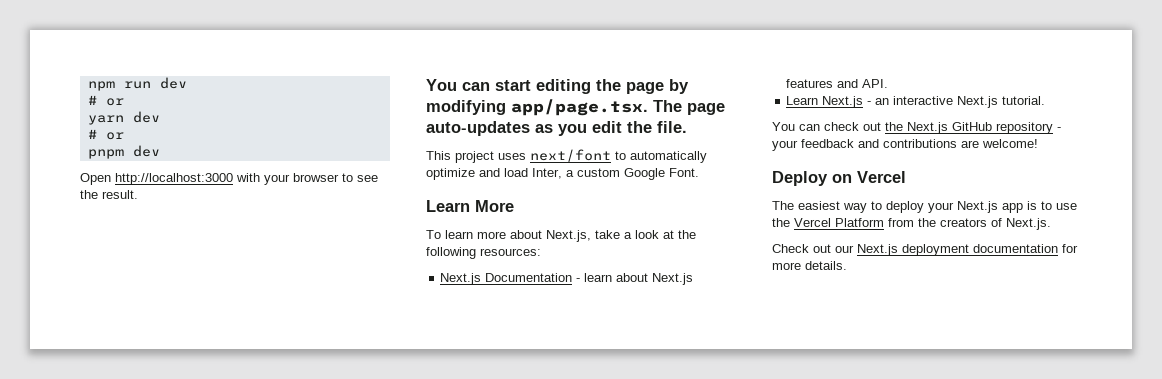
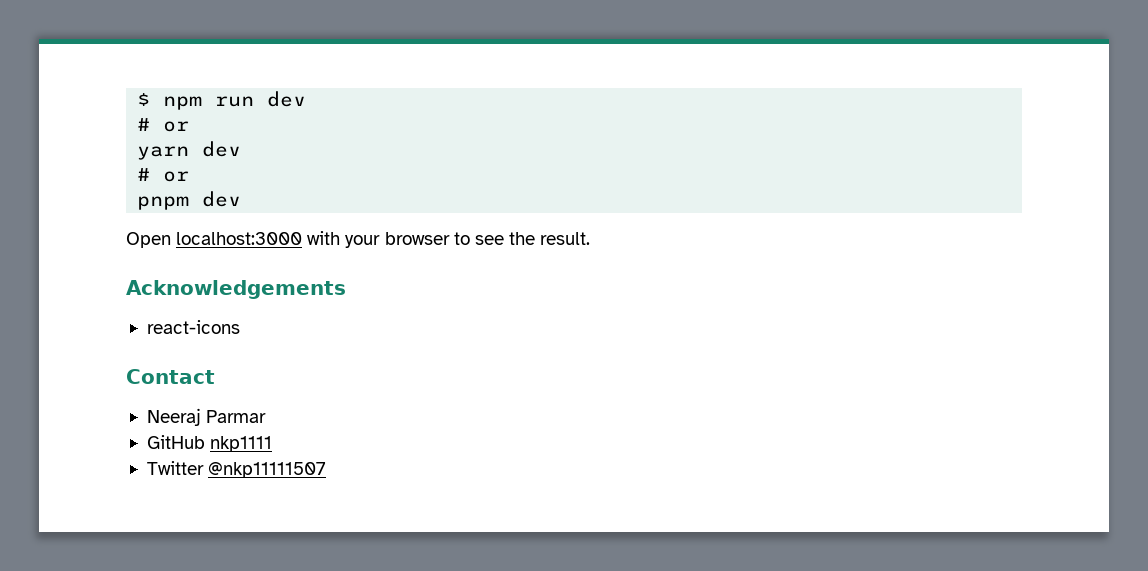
(87, 86) none -> [137,93,151,106] $
[115,173,233,185] http://localhost:3000 -> [176,232,303,245] localhost:3000
[426,79,689,94] [426,99,725,116] [426,121,687,136] [426,149,707,163] [426,168,699,180] [426,200,514,212] [426,230,696,242] [426,247,541,259] [440,273,694,285] [786,79,889,88] [786,96,1046,108] [772,122,1061,134] [772,139,1038,151] [772,171,906,186] [772,201,1077,213] [772,218,1051,230] [772,244,1078,256] [772,261,847,270] You can start editing the page by modifying app/page.tsx. The page auto-updates as you edit the file. // This project uses next/font to automatically optimize and load Inter, a custom Google Font. // Learn More // To learn more about Next.js, take a look at the following resources: // Next.js Documentation - learn about Next.js features and API. // Learn Next.js - an interactive Next.js tutorial. // You can check out the Next.js GitHub repository - your feedback and contributions are welcome! // Deploy on Vercel // The easiest way to deploy your Next.js app is to use the Vercel Platform from the creators of Next.js. // Check out our Next.js deployment documentation for more details. -> [126,280,346,299] [146,320,240,334] [126,369,215,384] [146,408,267,426] [146,435,273,452] [146,461,327,478] Acknowledgements // react-icons // Contact // Neeraj Parmar // GitHub nkp1111 // Twitter @nkp11111507

